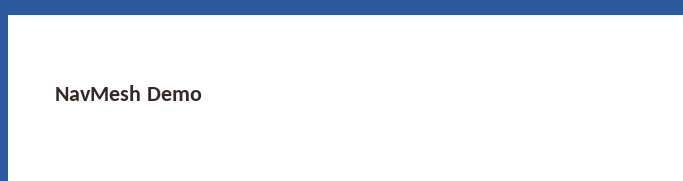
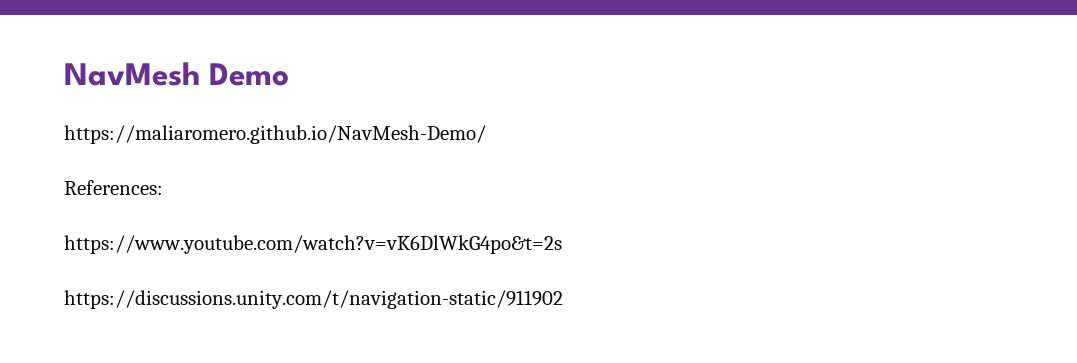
(202, 94) none -> [64,125,486,144] [64,180,163,195] [64,235,562,254] [64,290,563,309] // https://maliaromero.github.io/NavMesh-Demo/ // References: // https://www.youtube.com/watch?v=vK6DlWkG4po&t=2s // https://discussions.unity.com/t/navigation-static/911902

